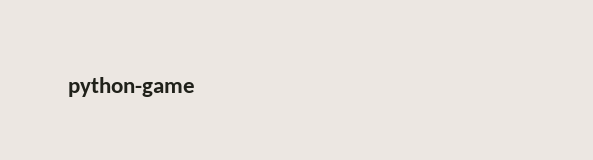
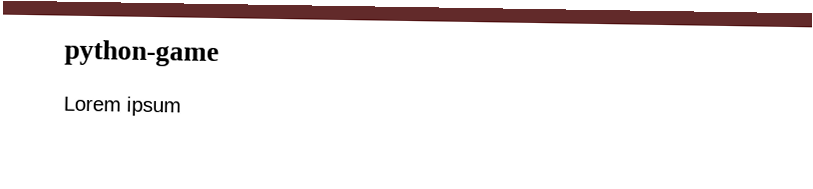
(195, 87) none -> [63,96,181,117] // Lorem ipsum

